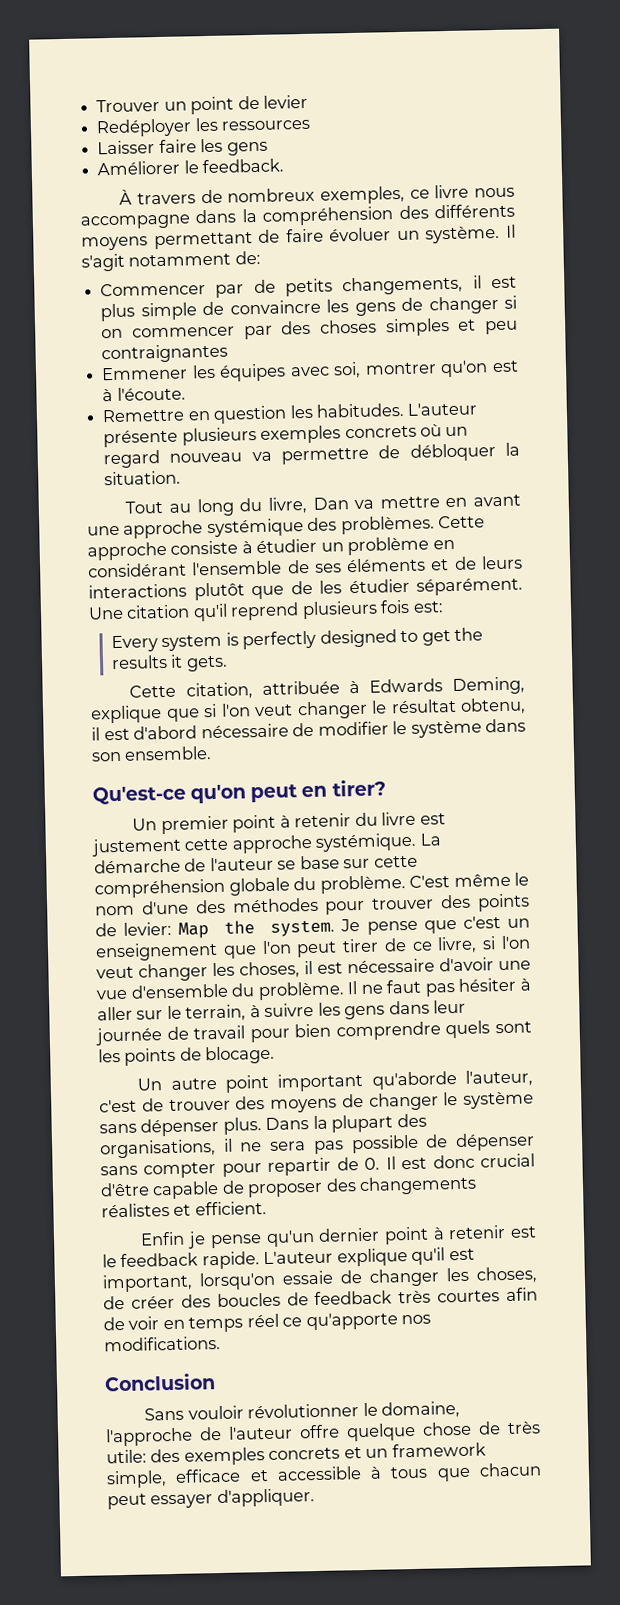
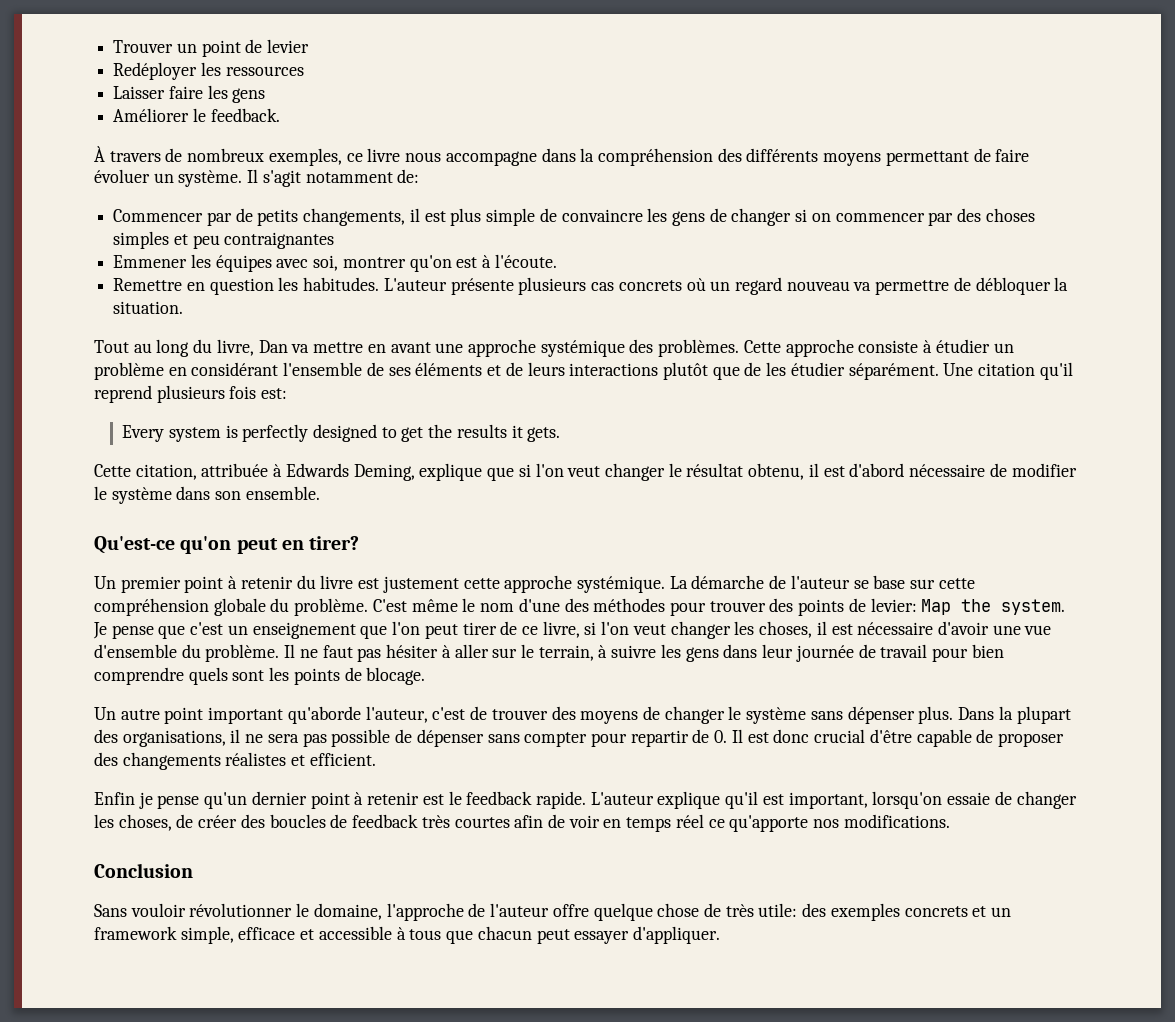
[260,425,342,444] exemples -> [591,282,615,291] cas

